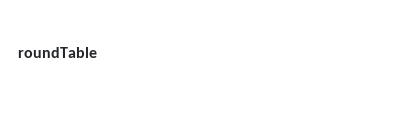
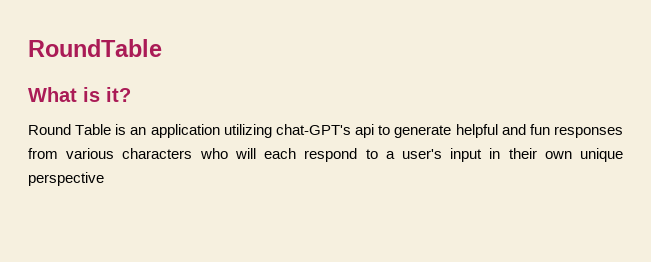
[18,47,97,58] roundTable -> [28,39,162,57] [28,87,131,102] [28,124,623,138] [28,148,623,162] [28,172,104,186] RoundTable // What is it? // Round Table is an application utilizing chat-GPT's api to generate helpful and fun responses from various characters who will each respond to a user's input in their own unique perspective

